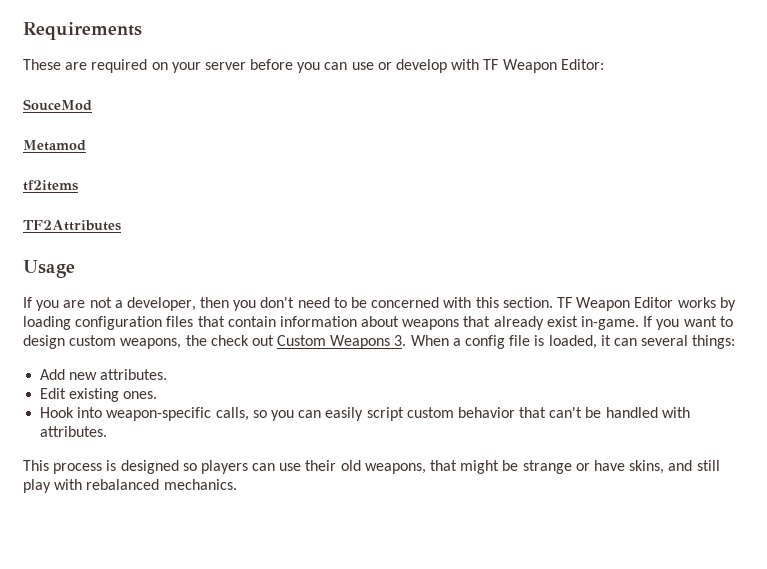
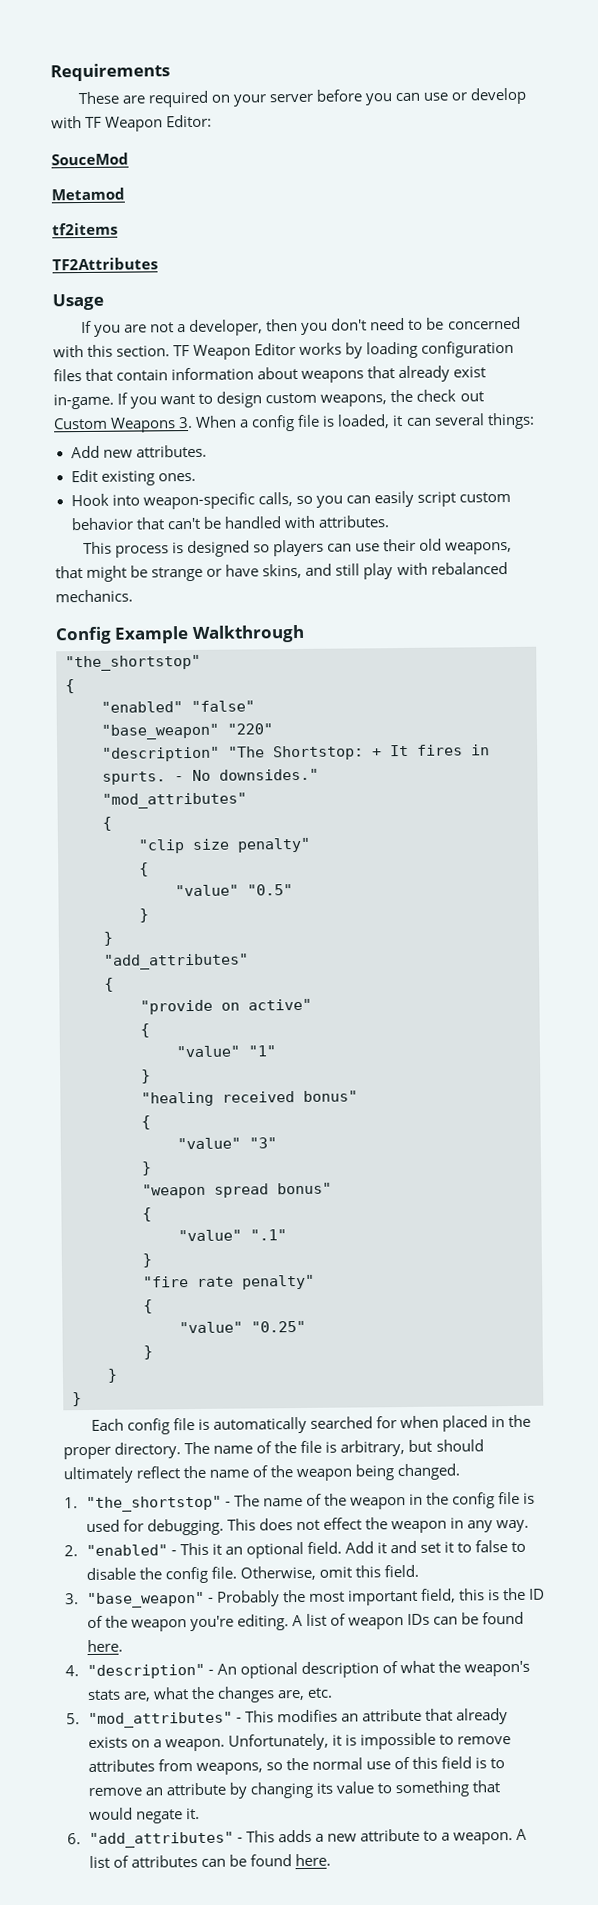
(237, 484) none -> [55,624,305,645] [65,654,201,672] [65,679,75,694] [101,700,255,713] [101,723,273,740] [102,744,490,762] [102,768,319,785] [102,792,247,809] [102,816,112,831] [138,837,311,854] [139,862,149,877] [175,884,293,897] [139,908,149,923] [103,931,113,946] [104,953,249,970] [104,977,114,992] [140,998,312,1015] [140,1023,150,1038] [176,1045,276,1058] [141,1069,151,1084] [141,1090,358,1107] [141,1115,151,1130] [177,1137,277,1150] [141,1161,152,1176] [142,1182,332,1199] [142,1207,152,1222] [178,1229,287,1242] [142,1253,152,1268] [143,1274,315,1290] [143,1299,153,1314] [179,1320,306,1334] [143,1345,153,1360] [107,1368,118,1383] [72,1392,82,1407] [90,1414,532,1435] [63,1439,484,1460] [63,1463,461,1484] [64,1491,536,1513] [85,1517,530,1536] [64,1540,527,1559] [85,1564,419,1584] [65,1587,546,1609] [86,1611,525,1632] [86,1639,123,1653] [65,1660,530,1680] [86,1686,333,1703] [66,1708,508,1729] [87,1732,512,1752] [87,1756,506,1776] [87,1780,501,1799] [88,1807,200,1824] [67,1828,528,1849] [88,1853,331,1869] // Config Example Walkthrough // "the_shortstop" // { // "enabled" "false" // "base_weapon" "220" // "description" "The Shortstop: + It fires in spurts. - No downsides." // "mod_attributes" // { // "clip size penalty" // { // "value" "0.5" // } // } // "add_attributes" // { // "provide on active" // { // "value" "1" // } // "healing received bonus" // { // "value" "3" // } // "weapon spread bonus" // { // "value" ".1" // } // "fire rate penalty" // { // "value" "0.25" // } // } // } // Each config file is automatically searched for when placed in the proper directory. The name of the file is arbitrary, but should ultimately reflect the name of the weapon being changed. // 1. "the_shortstop" - The name of the weapon in the config file is used for debugging. This does not effect the weapon in any way. // 2. "enabled" - This it an optional field. Add it and set it to false to disable the config file. Otherwise, omit this field. // 3. "base_weapon" - Probably the most important field, this is the ID of the weapon you're editing. A list of weapon IDs can be found here. // 4. "description" - An optional description of what the weapon's stats are, what the changes are, etc. // 5. "mod_attributes" - This modifies an attribute that already exists on a weapon. Unfortunately, it is impossible to remove attributes from weapons, so the normal use of this field is to remove an attribute by changing its value to something that would negate it. // 6. "add_attributes" - This adds a new attribute to a weapon. A list of attributes can be found here.

